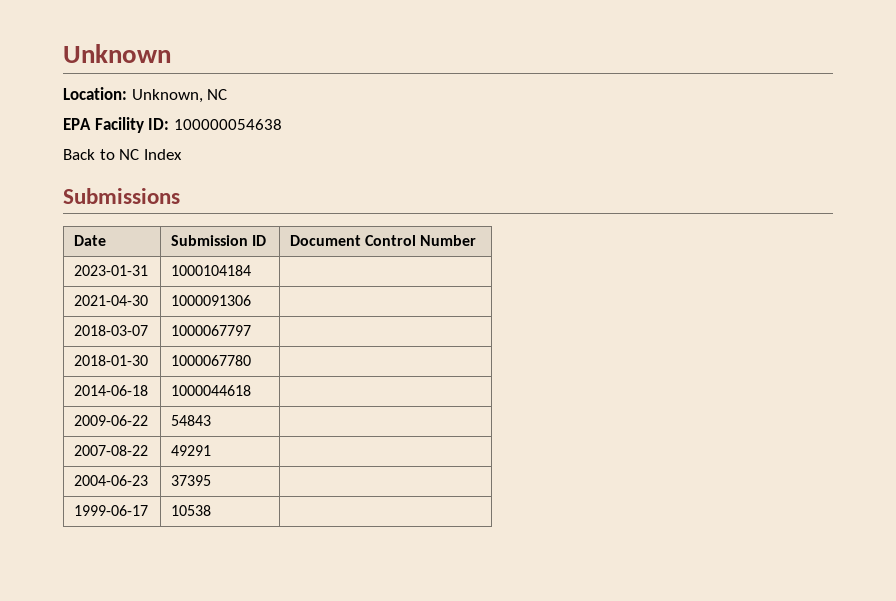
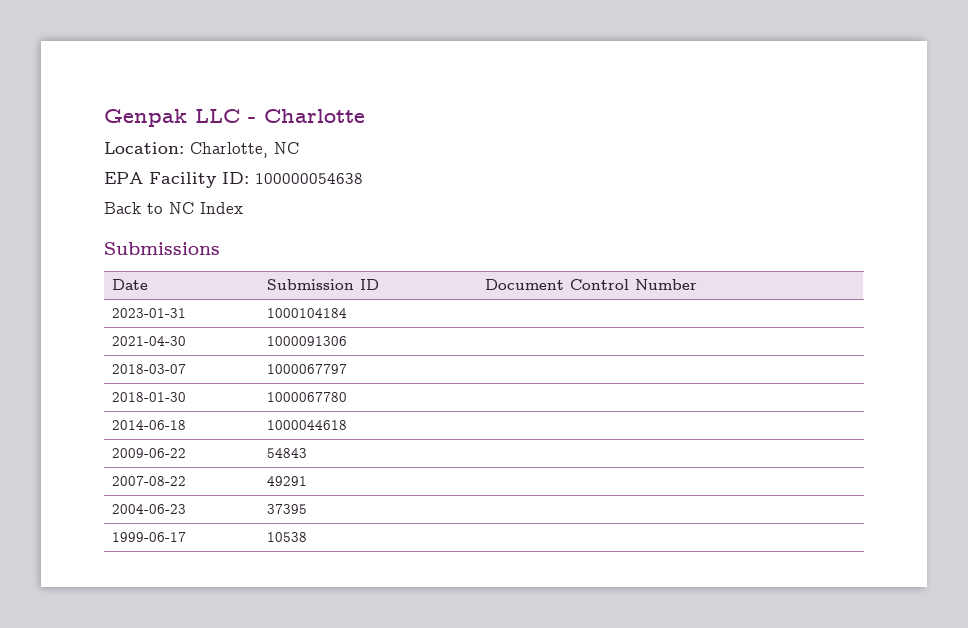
[63,44,171,63] Unknown -> [104,109,365,127] Genpak LLC - Charlotte
[131,89,203,103] Unknown, -> [190,142,268,158] Charlotte,

